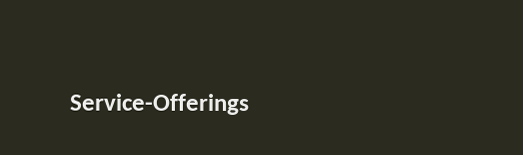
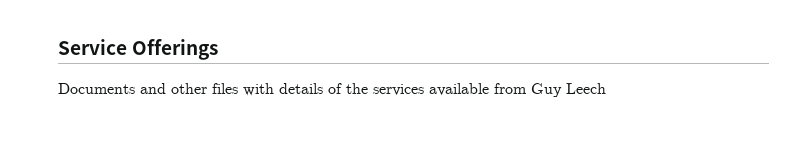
[69,93,249,115] Service-Offerings -> [58,39,219,60] [58,83,606,97] Service Offerings // Documents and other files with details of the services available from Guy Leech

